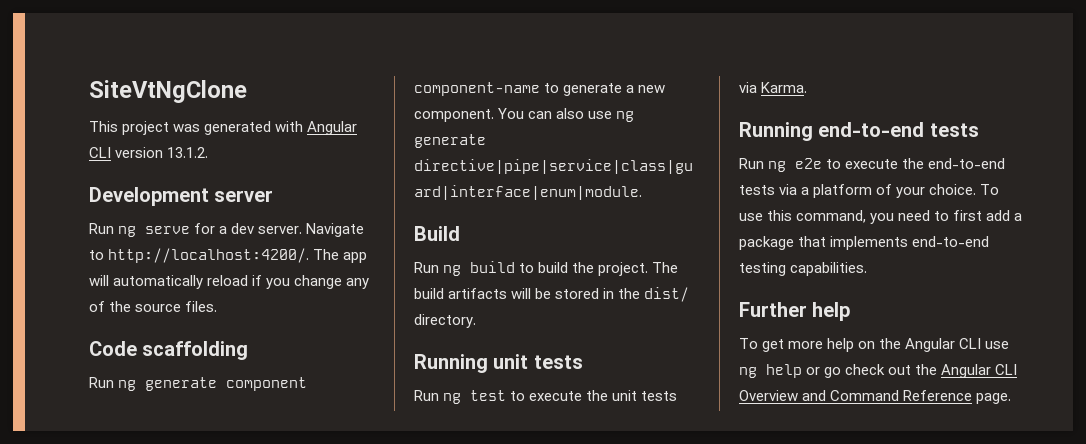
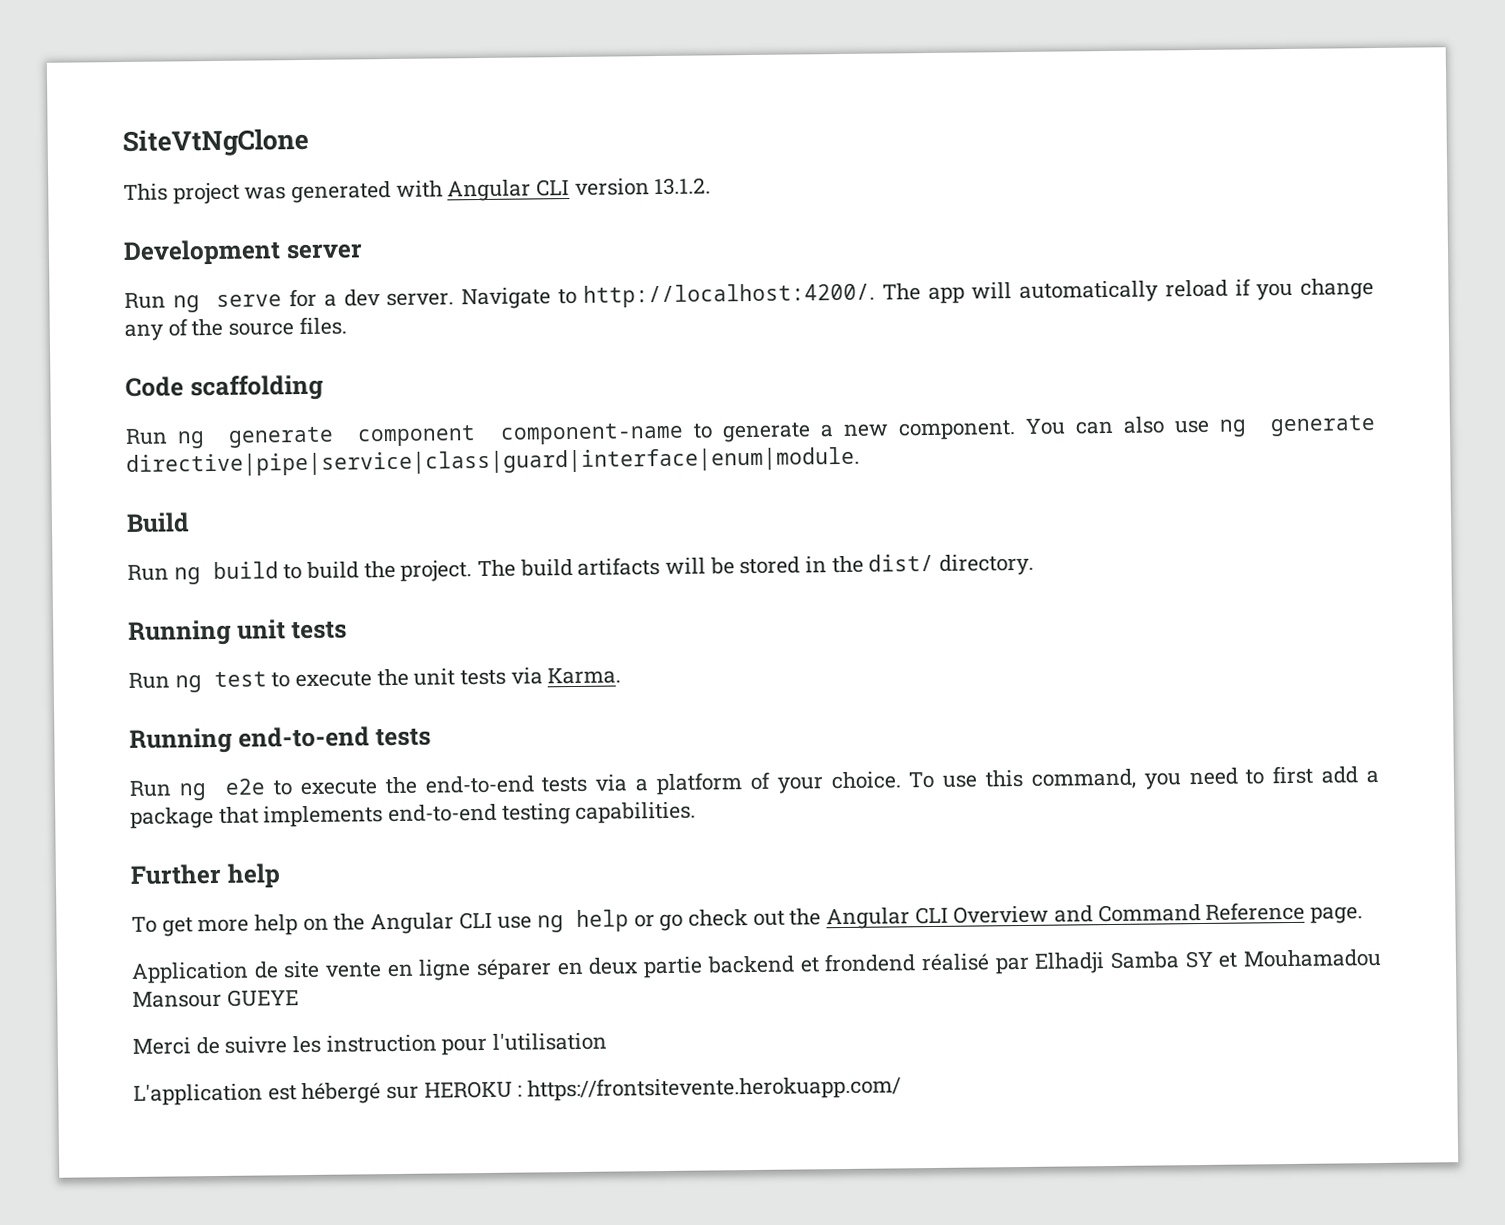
(1012, 398) none -> [131,948,1382,984] [132,989,299,1008] [132,1032,608,1056] [133,1075,902,1106] // Application de site vente en ligne séparer en deux partie backend et frondend réalisé par Elhadji Samba SY et Mouhamadou Mansour GUEYE // Merci de suivre les instruction pour l'utilisation // L'application est hébergé sur HEROKU : https://frontsitevente.herokuapp.com/

